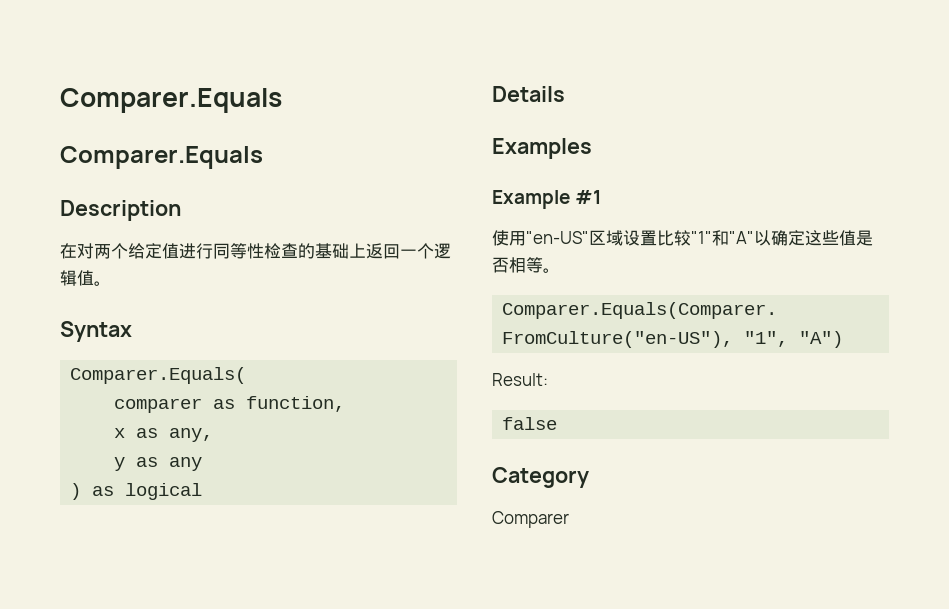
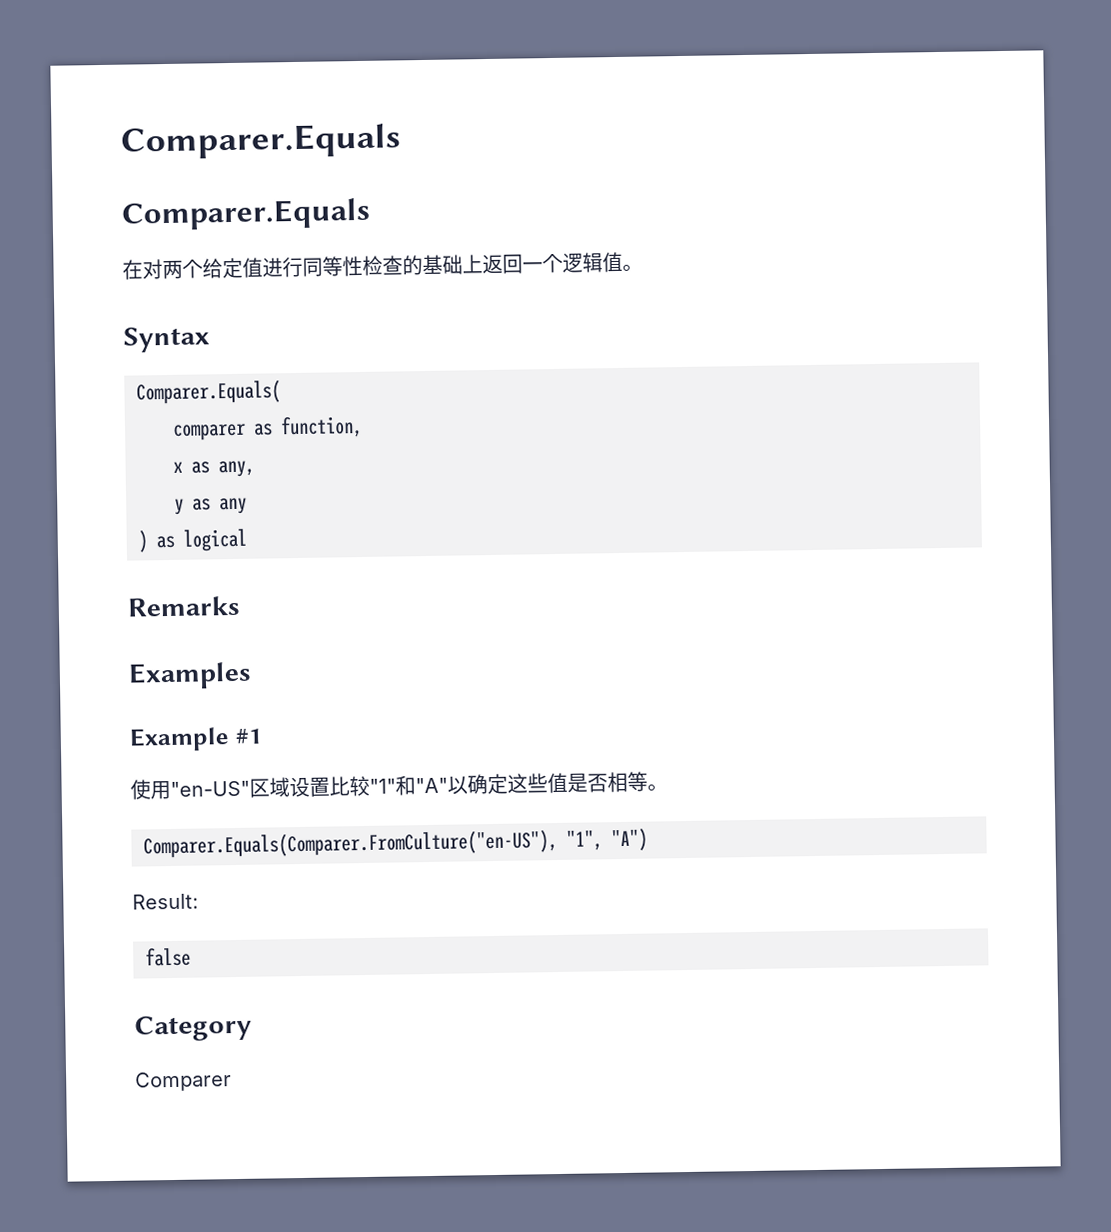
[60,200,181,221] // Description -> (370, 214) none
[492,86,565,102] Details -> [127,595,240,617] Remarks

